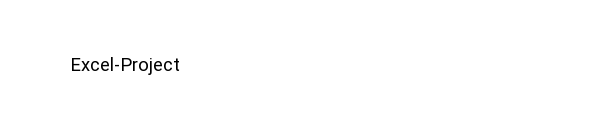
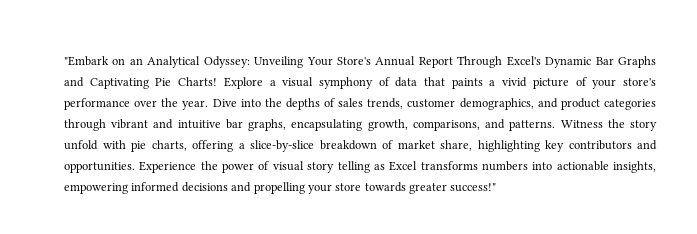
[70,57,180,75] Excel-Project -> [64,56,657,68] [64,77,656,89] [64,98,656,110] [64,119,657,131] [64,140,657,152] [64,161,656,173] [64,182,497,194] "Embark on an Analytical Odyssey: Unveiling Your Store's Annual Report Through Excel's Dynamic Bar Graphs and Captivating Pie Charts! Explore a visual symphony of data that paints a vivid picture of your store's performance over the year. Dive into the depths of sales trends, customer demographics, and product categories through vibrant and intuitive bar graphs, encapsulating growth, comparisons, and patterns. Witness the story unfold with pie charts, offering a slice-by-slice breakdown of market share, highlighting key contributors and opportunities. Experience the power of visual story telling as Excel transforms numbers into actionable insights, empowering informed decisions and propelling your store towards greater success!"

